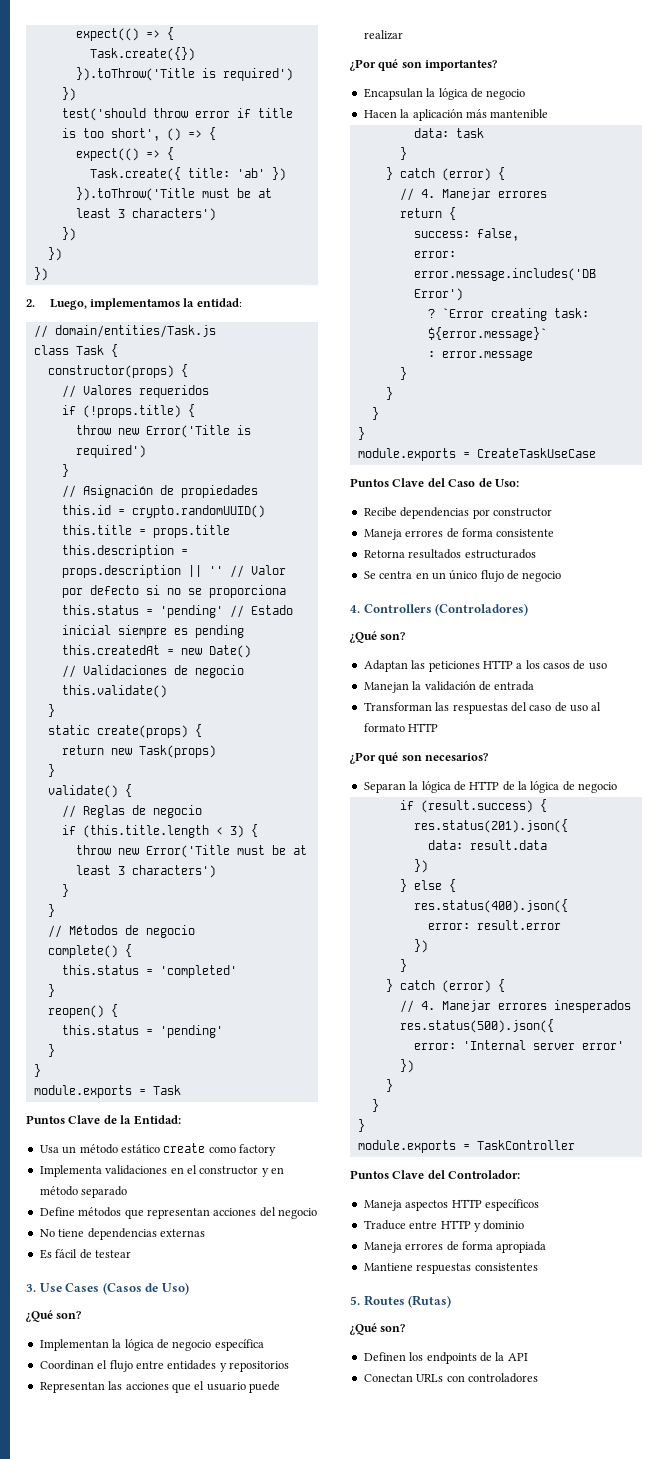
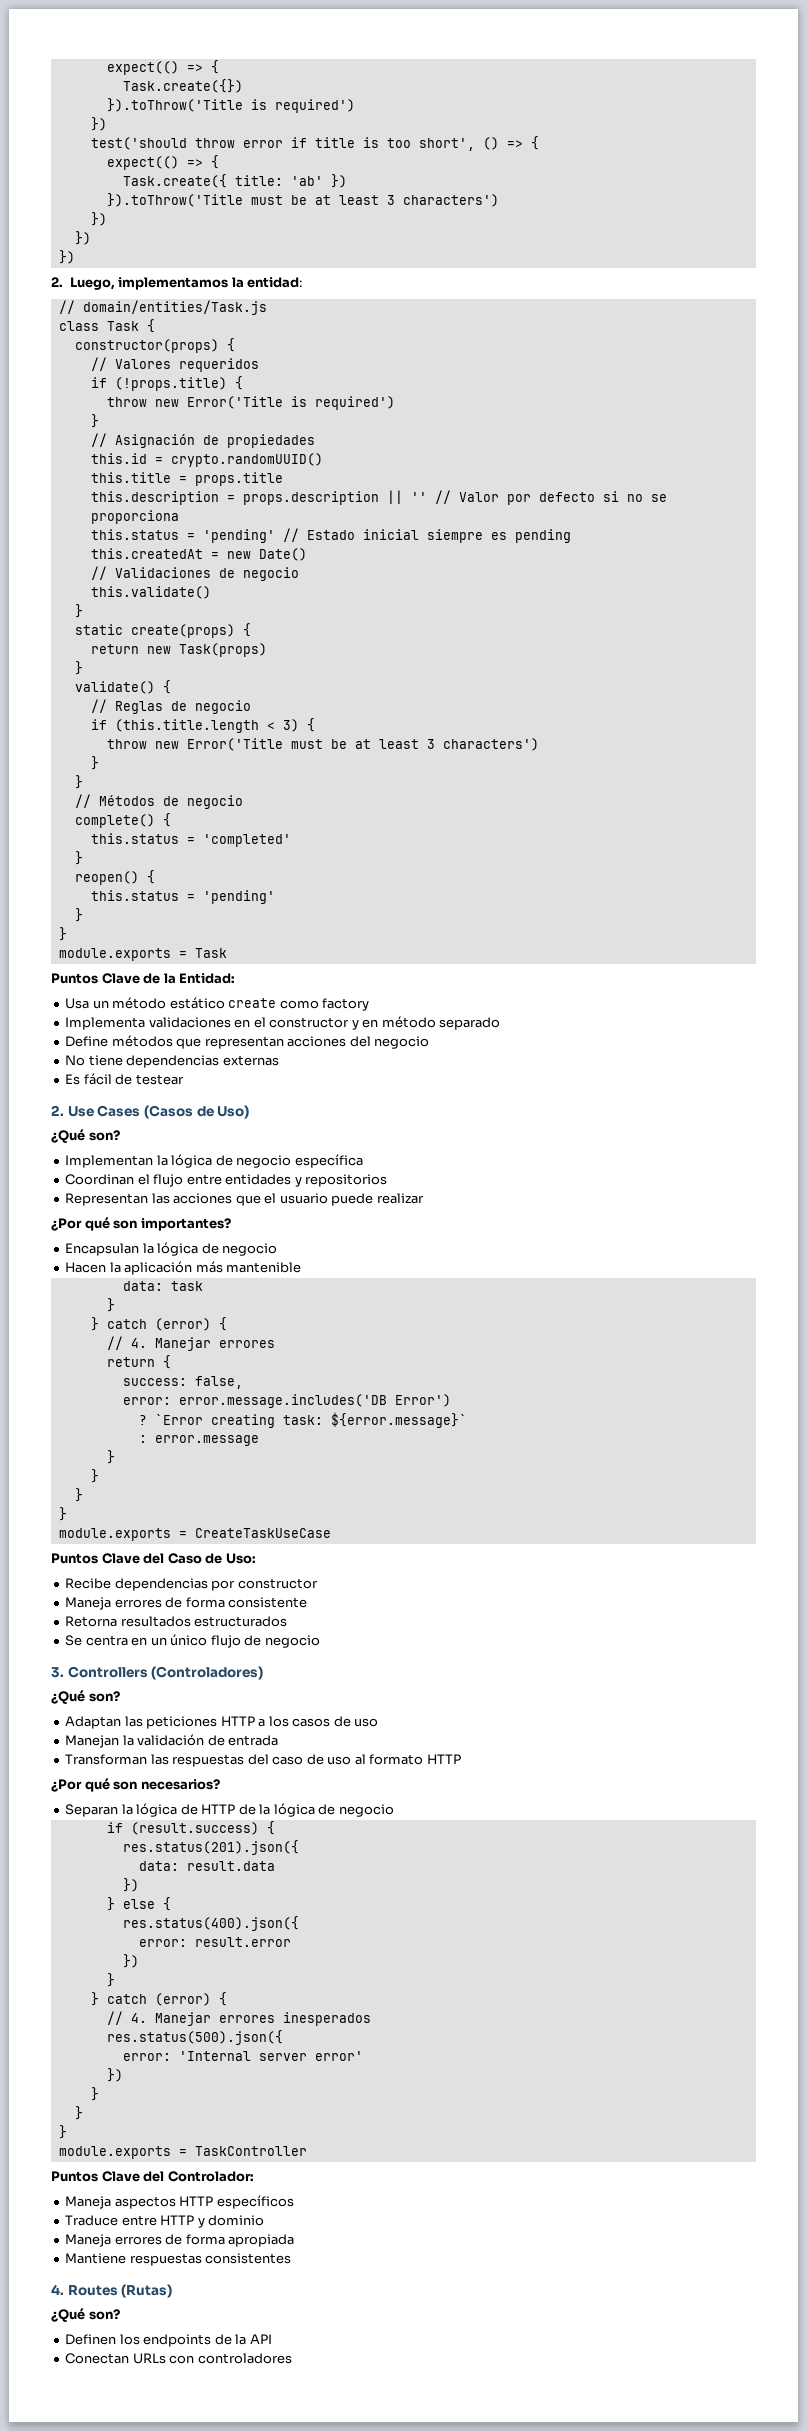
[26,1284,36,1292] 3. -> [51,1105,64,1116] 2.
[350,605,360,613] 4. -> [51,1667,64,1678] 3.
[350,1296,360,1305] 5. -> [51,2284,64,2295] 4.

